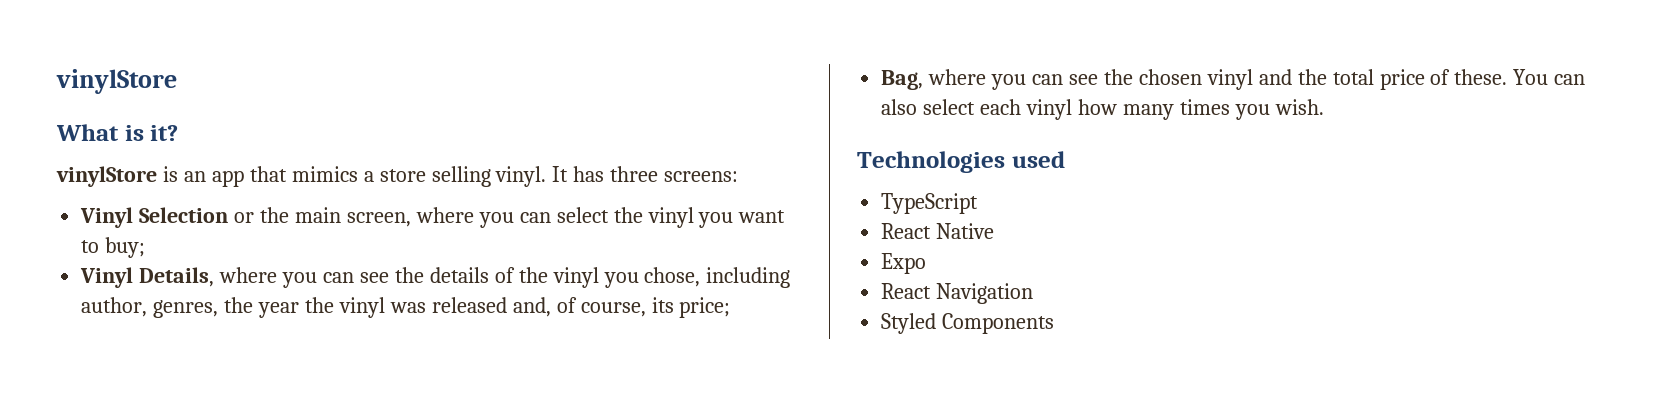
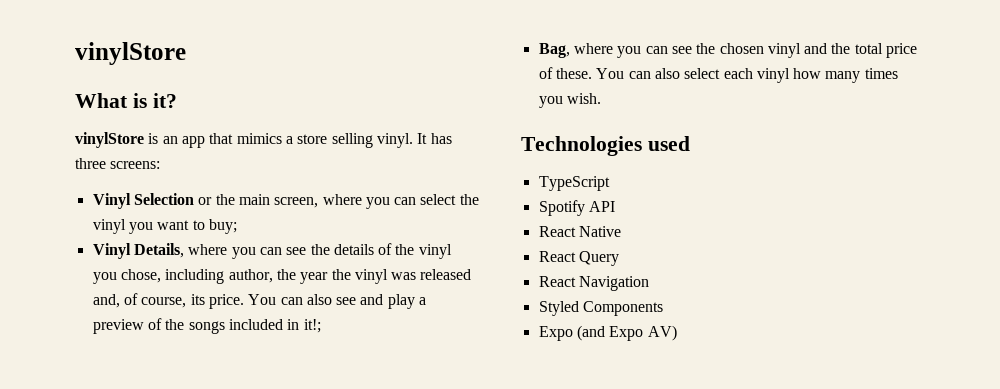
[153,300,219,318] genres, -> (273, 276) none
[679,297,731,318] price; -> [208,294,427,309] [92,318,321,334] price. You can also see and play a preview of the songs included in it!;
(979, 203) none -> [538,200,615,216] // Spotify API
[881,253,927,274] Expo -> [538,251,619,266] React Query
(1055, 323) none -> [538,325,677,341] // Expo (and Expo AV)

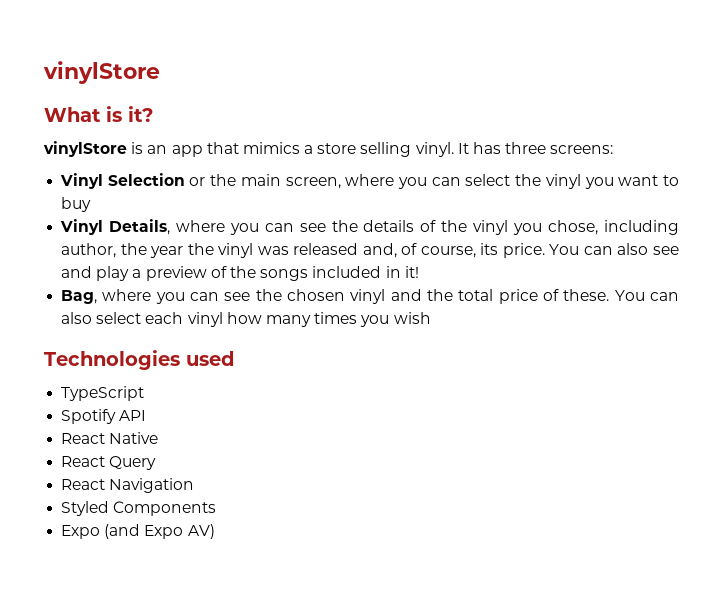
[208,219,237,234] buy; -> [61,197,92,212] buy
[303,319,321,333] it!; -> [404,266,419,278] it!
[566,93,601,104] wish. -> [393,312,431,324] wish

